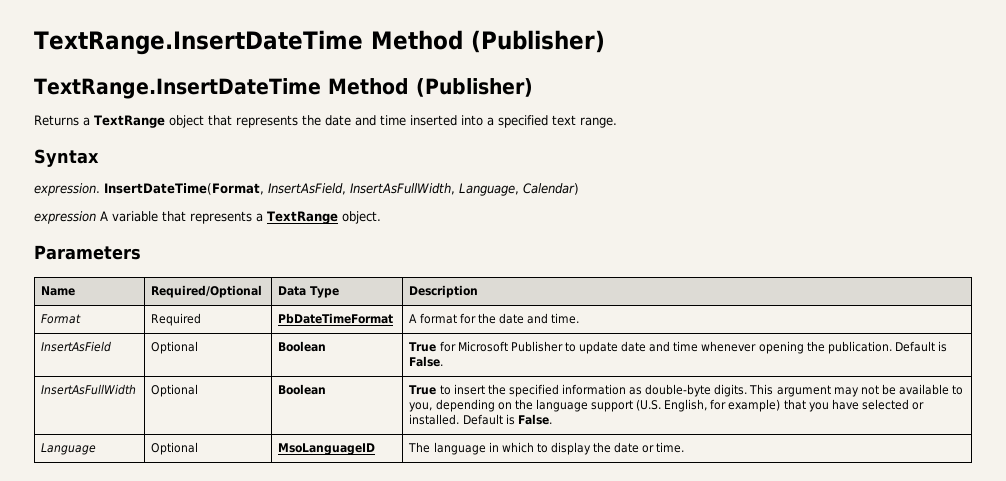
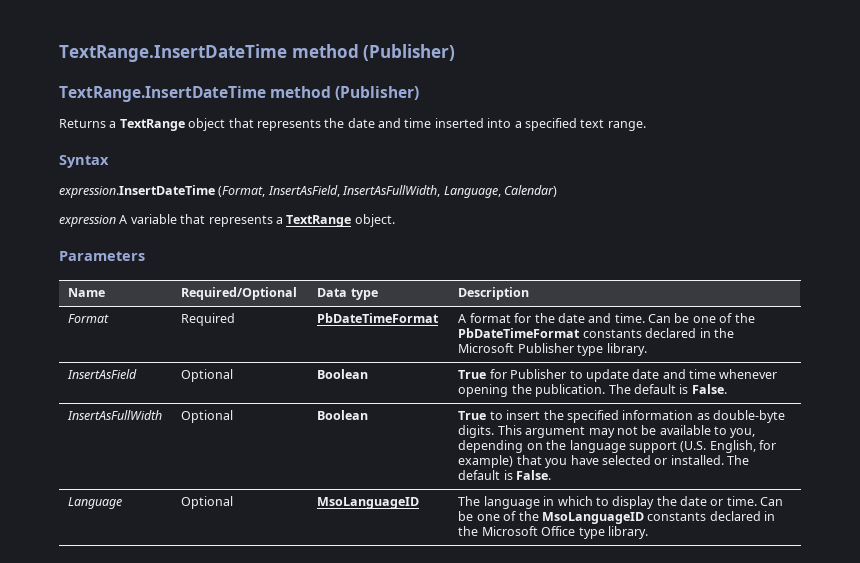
[34,30,463,55] TextRange.InsertDateTime Method -> [59,44,359,62] TextRange.InsertDateTime method
[327,78,409,95] Method -> [270,86,332,98] method
[34,183,264,196] expression. InsertDateTime(Format, -> [59,185,266,198] expression.InsertDateTime (Format,
[310,286,340,298] Type -> [350,288,378,300] type
(580, 318) none -> [648,313,755,323] [458,328,734,338] [458,343,647,356] Can be one of the PbDateTimeFormat constants declared in the Microsoft Publisher type library.
[457,341,508,352] Microsoft -> (507, 374) none
[894,341,935,352] Default -> [608,384,676,394] The default
[462,414,503,425] Default -> [727,455,750,465] [458,470,501,480] The default
(685, 447) none -> [760,497,784,506] [458,511,776,524] [458,526,648,539] Can be one of the MsoLanguageID constants declared in the Microsoft Office type library.

